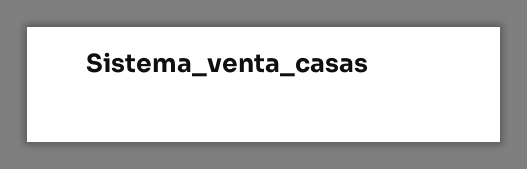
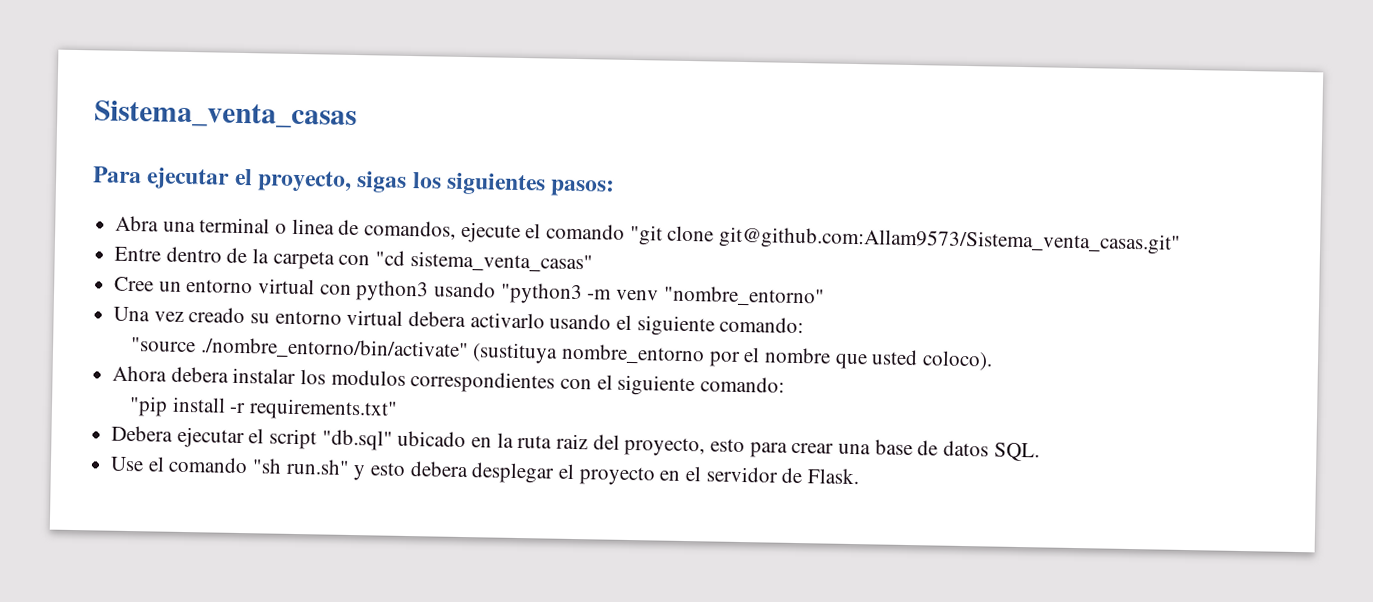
(368, 64) none -> [93,166,616,197] [115,215,1182,255] [114,246,593,273] [114,276,825,307] [113,306,805,337] [130,337,993,371] [112,365,786,397] [128,395,398,421] [111,425,1040,462] [110,456,861,486] // Para ejecutar el proyecto, sigas los siguientes pasos: // Abra una terminal o linea de comandos, ejecute el comando "git clone git@github.com:Allam9573/Sistema_venta_casas.git" // Entre dentro de la carpeta con "cd sistema_venta_casas" // Cree un entorno virtual con python3 usando "python3 -m venv "nombre_entorno" // Una vez creado su entorno virtual debera activarlo usando el siguiente comando: // "source ./nombre_entorno/bin/activate" (sustituya nombre_entorno por el nombre que usted coloco). // Ahora debera instalar los modulos correspondientes con el siguiente comando: // "pip install -r requirements.txt" // Debera ejecutar el script "db.sql" ubicado en la ruta raiz del proyecto, esto para crear una base de datos SQL. // Use el comando "sh run.sh" y esto debera desplegar el proyecto en el servidor de Flask.

